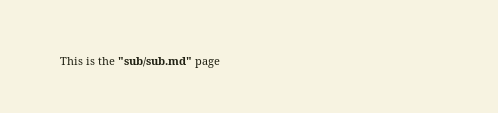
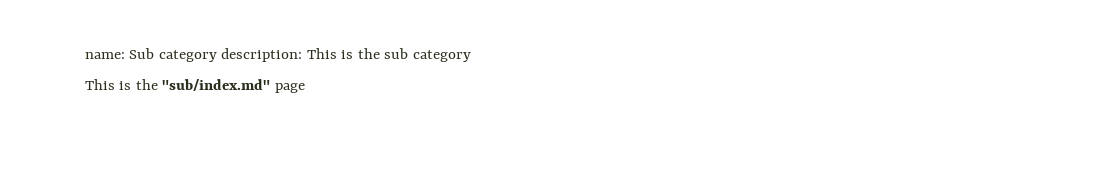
[60,57,192,67] This is the "sub/sub.md" -> [85,48,471,62] [85,79,271,91] name: Sub category description: This is the sub category // This is the "sub/index.md"

